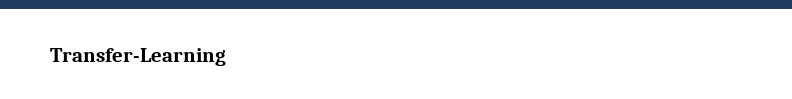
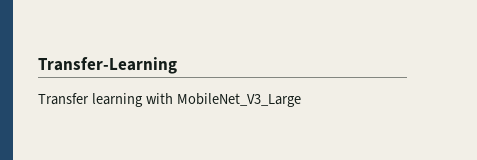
(226, 57) none -> [38,93,301,107] // Transfer learning with MobileNet_V3_Large

